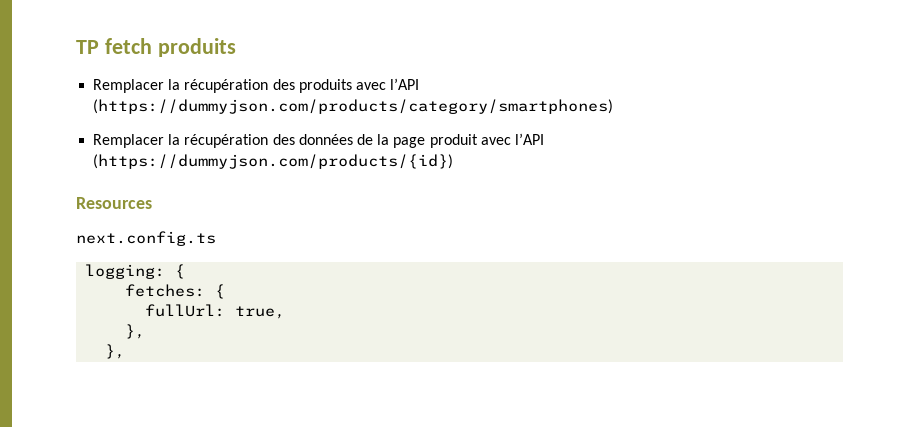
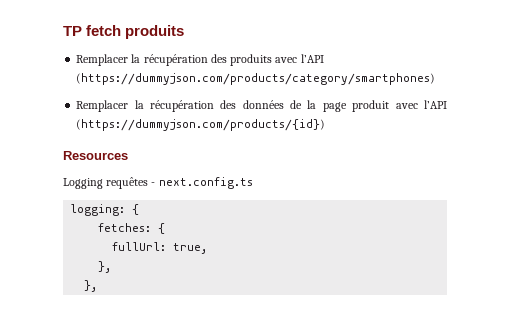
(152, 203) none -> [63,177,156,189] Logging requêtes -

